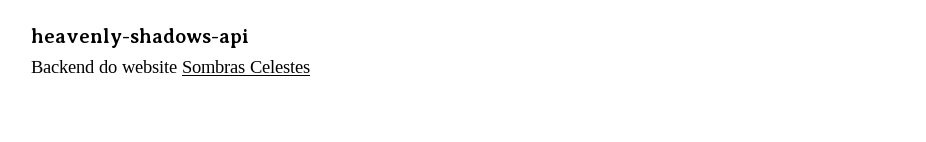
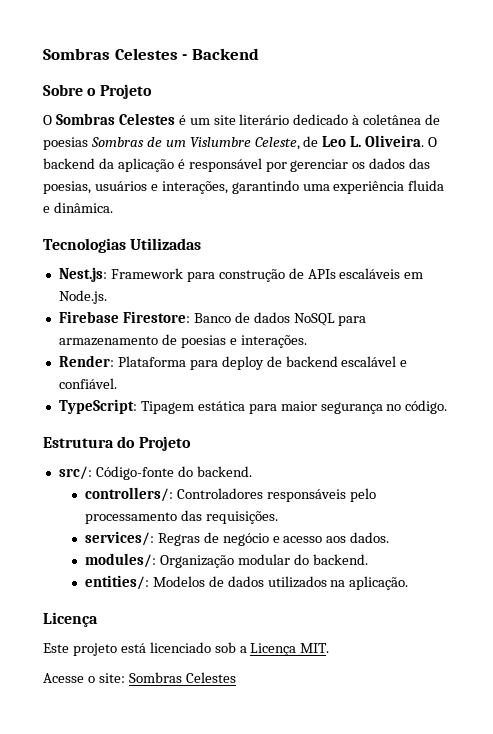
[31,28,249,48] [31,60,177,73] heavenly-shadows-api // Backend do website -> [43,48,259,60] [43,84,152,99] [43,113,441,125] [43,135,438,150] [43,158,431,172] [43,180,445,194] [43,202,113,213] [43,238,202,253] [58,267,424,282] [58,290,107,304] [58,311,367,326] [58,334,307,348] [58,355,408,370] [58,378,117,389] [58,399,448,414] [43,436,191,451] [58,466,252,480] [84,487,376,502] [84,510,278,524] [84,531,390,546] [84,553,368,568] [84,575,409,590] [43,612,98,627] [43,642,330,656] [43,673,125,683] Sombras Celestes - Backend // Sobre o Projeto // O Sombras Celestes é um site literário dedicado à coletânea de poesias Sombras de um Vislumbre Celeste, de Leo L. Oliveira. O backend da aplicação é responsável por gerenciar os dados das poesias, usuários e interações, garantindo uma experiência fluida e dinâmica. // Tecnologias Utilizadas // Nest.js: Framework para construção de APIs escaláveis em Node.js. // Firebase Firestore: Banco de dados NoSQL para armazenamento de poesias e interações. // Render: Plataforma para deploy de backend escalável e confiável. // TypeScript: Tipagem estática para maior segurança no código. // Estrutura do Projeto // src/: Código-fonte do backend. // controllers/: Controladores responsáveis pelo processamento das requisições. // services/: Regras de negócio e acesso aos dados. // modules/: Organização modular do backend. // entities/: Modelos de dados utilizados na aplicação. // Licença // Este projeto está licenciado sob a Licença MIT. // Acesse o site:

